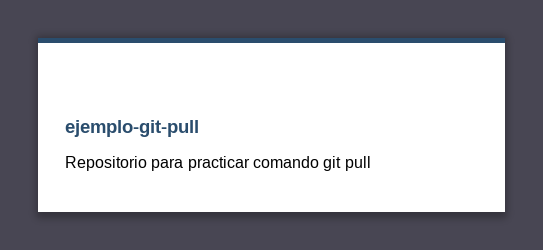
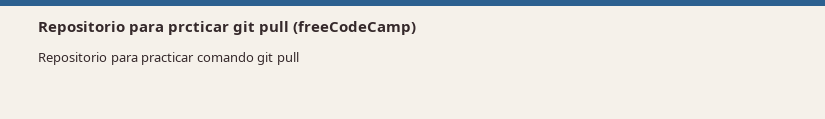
[65,120,199,137] ejemplo-git-pull -> [38,21,417,35] Repositorio para prcticar git pull (freeCodeCamp)

